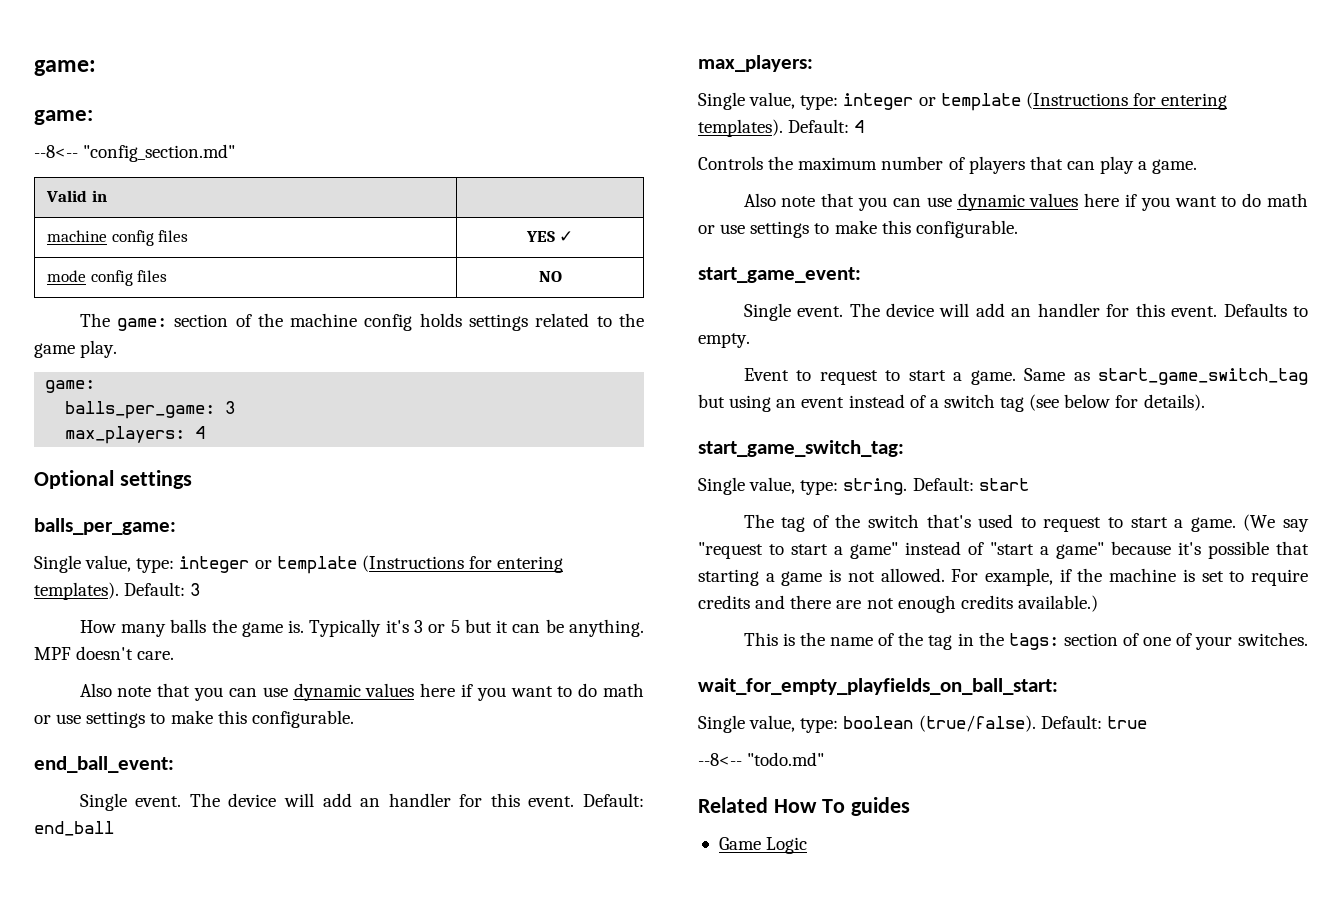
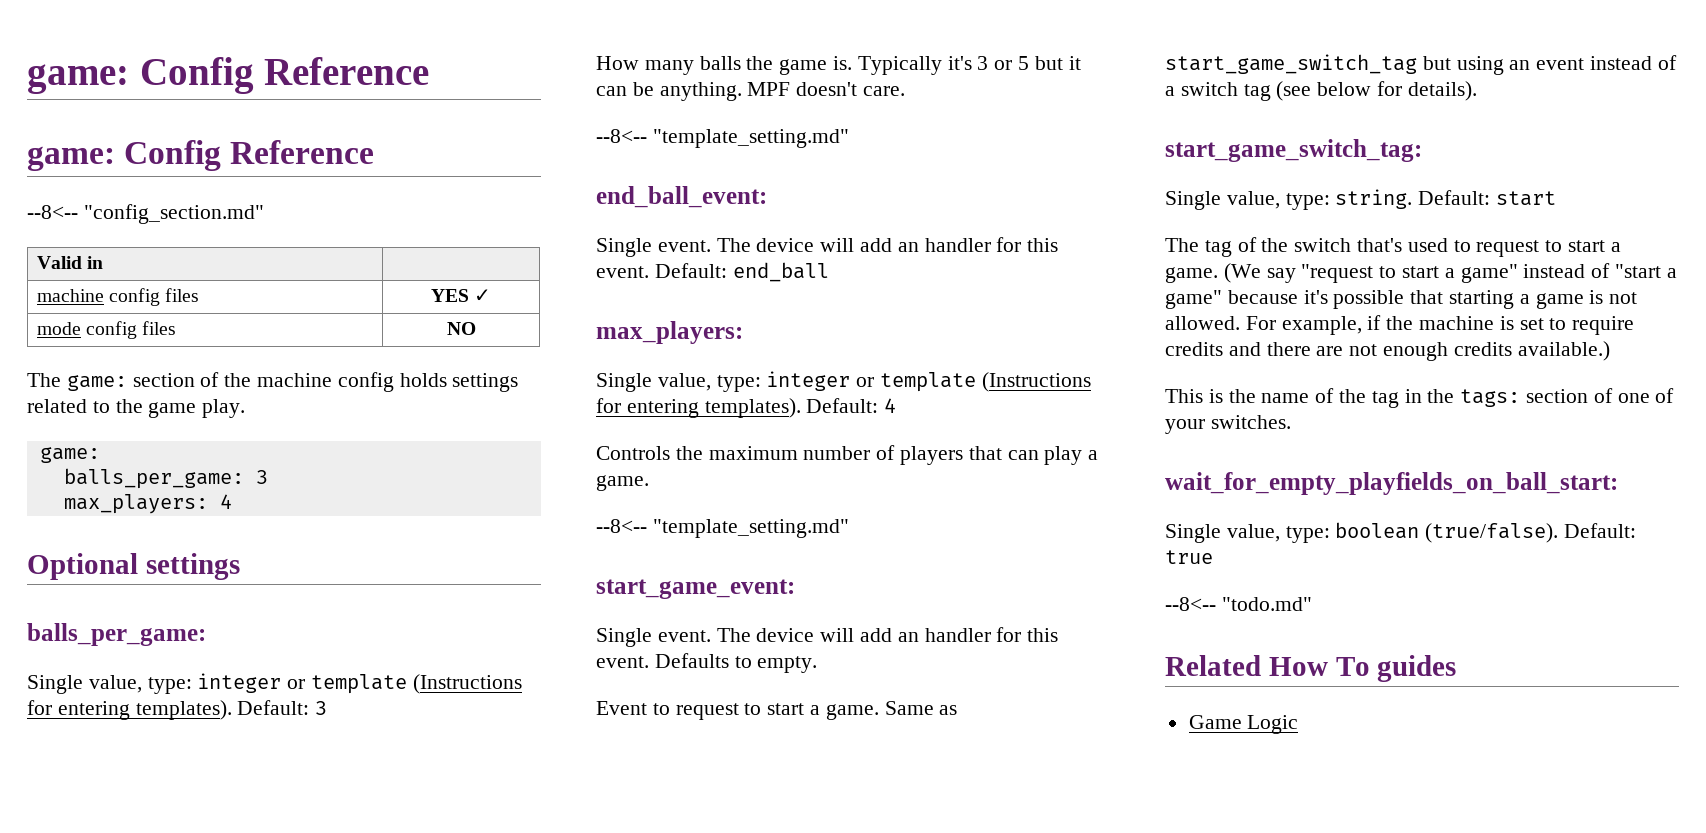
[34,60,96,76] [34,110,93,125] game: // game: -> [27,57,430,94] [27,140,375,171] game: Config Reference // game: Config Reference
[79,683,645,701] [34,710,354,728] Also note that you can use dynamic values here if you want to do math or use settings to make this configurable. -> [596,129,849,148] --8<-- "template_setting.md"
[743,193,1308,211] [698,220,1018,238] Also note that you can use dynamic values here if you want to do math or use settings to make this configurable. -> [596,519,849,538] --8<-- "template_setting.md"

